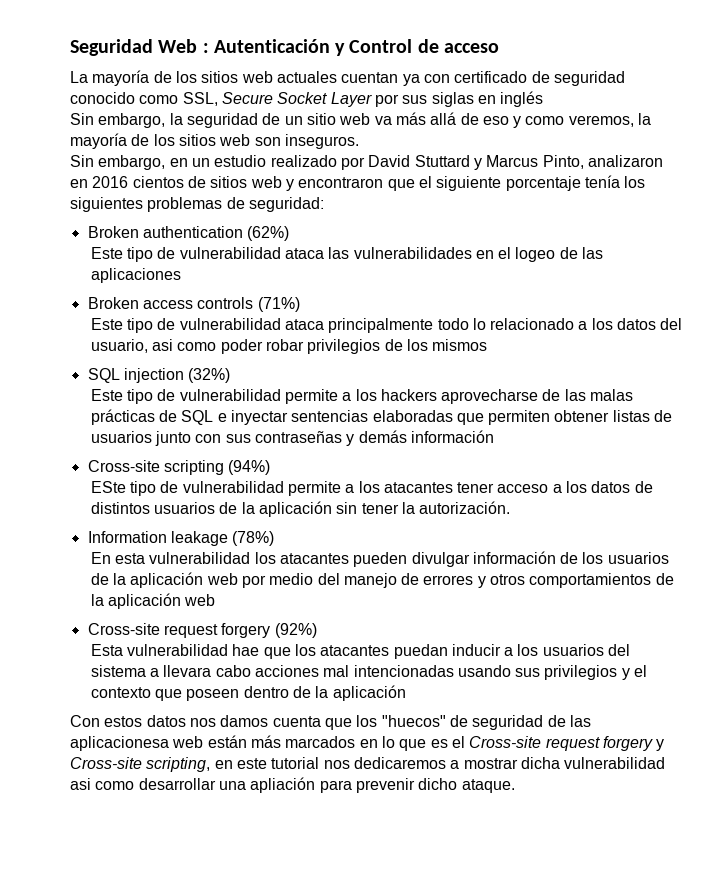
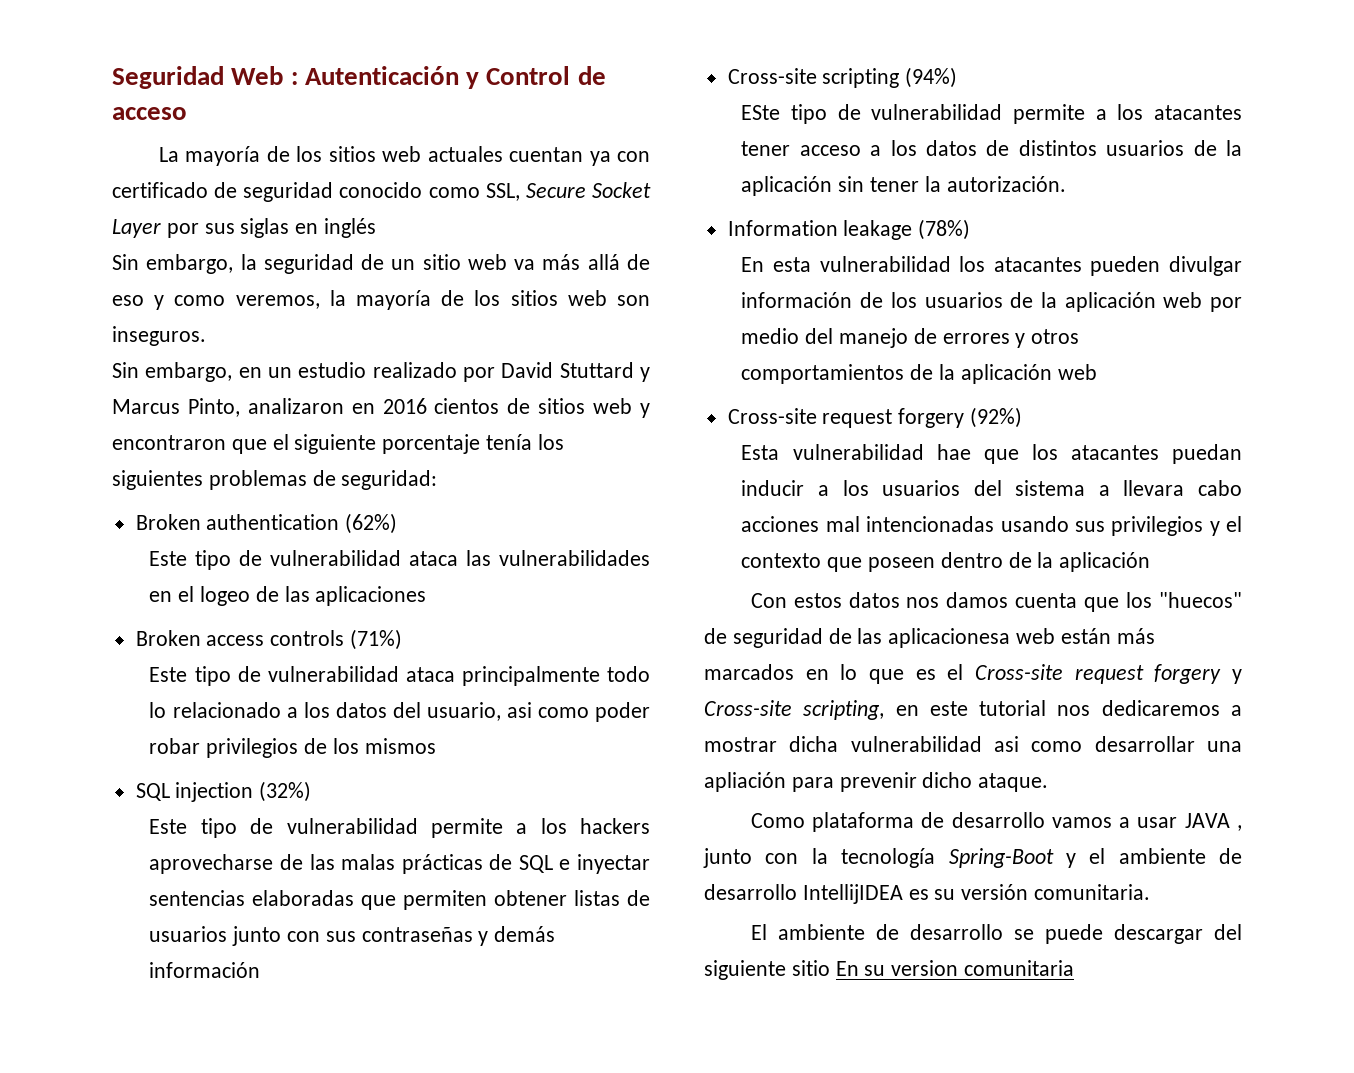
(515, 786) none -> [750,812,1242,832] [703,848,1242,868] [704,884,1151,904] [750,924,1242,944] [704,960,1075,980] // Como plataforma de desarrollo vamos a usar JAVA , junto con la tecnología Spring-Boot y el ambiente de desarrollo IntellijIDEA es su versión comunitaria. // El ambiente de desarrollo se puede descargar del siguiente sitio En su version comunitaria

